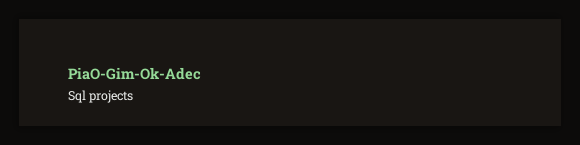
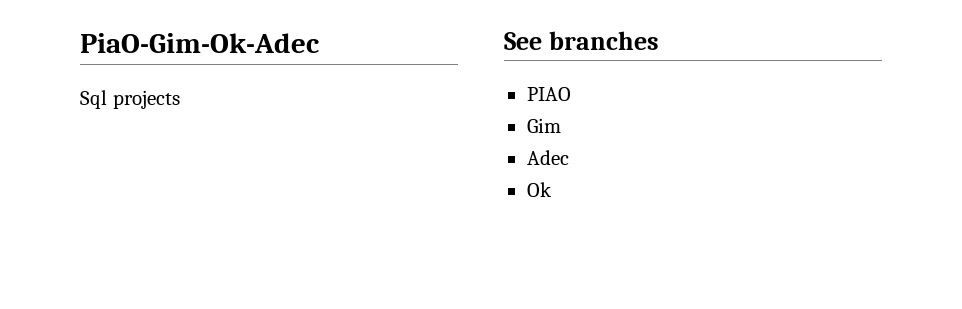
(134, 96) none -> [504,31,659,50] [526,87,571,101] [526,118,561,133] [526,150,569,165] [526,182,552,197] // See branches // PIAO // Gim // Adec // Ok

